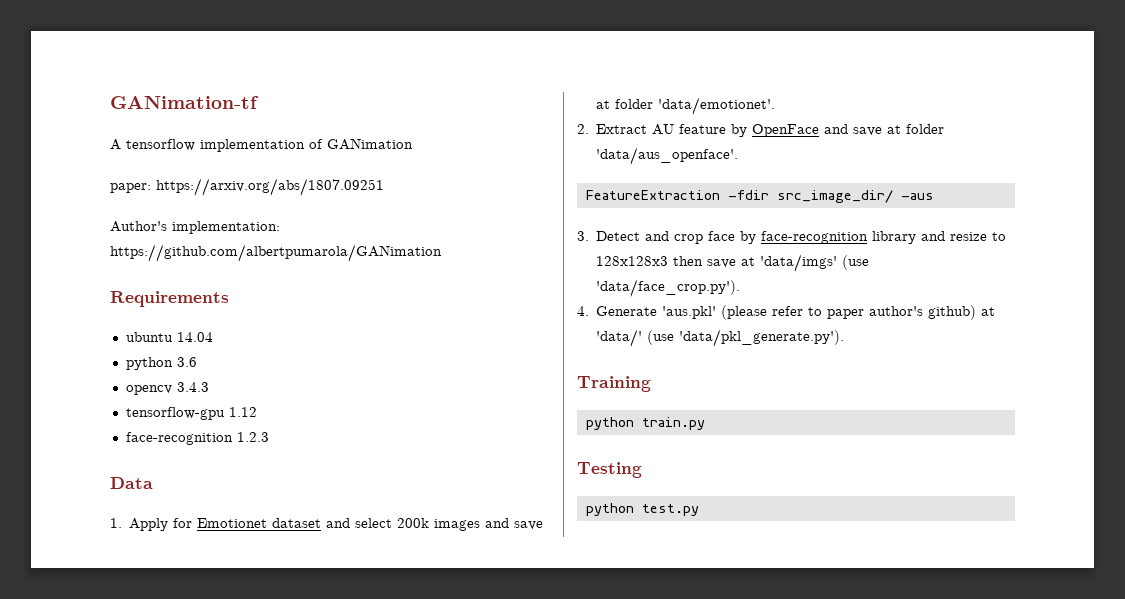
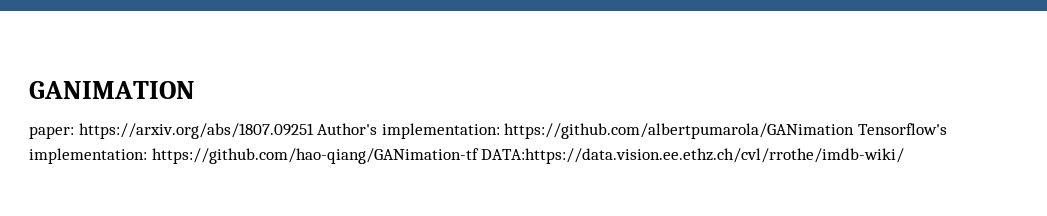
[110,96,259,109] [110,138,413,152] GANimation-tf // A tensorflow implementation of GANimation -> [29,81,195,99] GANIMATION
(384, 187) // -> (314, 131) none
[110,291,229,307] [125,332,213,342] [125,357,197,370] [125,382,209,395] [125,407,257,420] [125,432,269,445] [110,477,153,489] [110,518,544,531] [596,97,776,115] [577,124,945,137] [596,147,739,165] [585,190,934,203] [577,231,1007,244] [596,254,870,272] [596,279,741,297] [577,305,996,320] [596,329,845,347] [577,376,651,392] [585,417,705,430] [577,462,642,478] [585,503,699,516] // Requirements // ubuntu 14.04 // python 3.6 // opencv 3.4.3 // tensorflow-gpu 1.12 // face-recognition 1.2.3 // Data // 1. Apply for Emotionet dataset and select 200k images and save at folder 'data/emotionet'. // 2. Extract AU feature by OpenFace and save at folder 'data/aus_openface'. // FeatureExtraction -fdir src_image_dir/ -aus // 3. Detect and crop face by face-recognition library and resize to 128x128x3 then save at 'data/imgs' (use 'data/face_crop.py'). // 4. Generate 'aus.pkl' (please refer to paper author's github) at 'data/' (use 'data/pkl_generate.py'). // Training // python train.py // Testing // python test.py -> [857,123,947,135] [29,148,905,164] Tensorflow's implementation: https://github.com/hao-qiang/GANimation-tf DATA:https://data.vision.ee.ethz.ch/cvl/rrothe/imdb-wiki/

